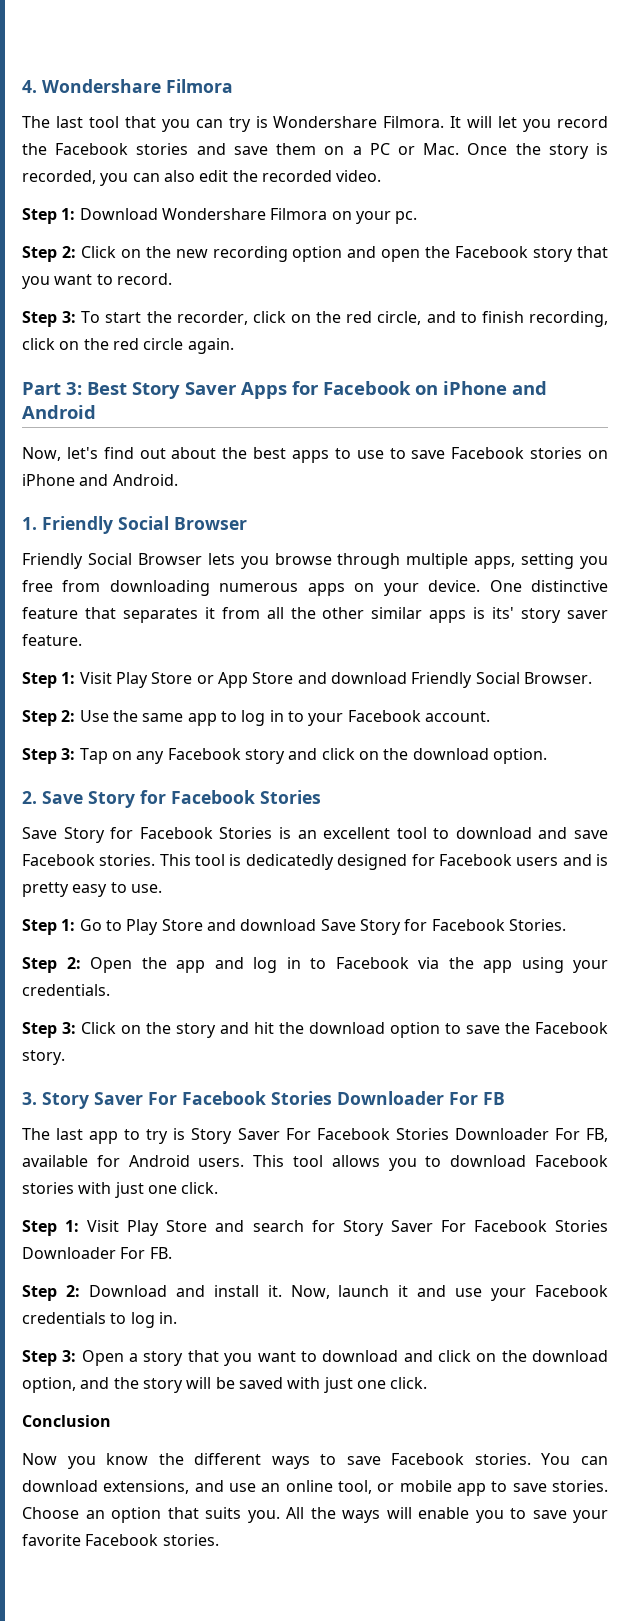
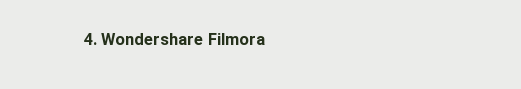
[22,116,608,132] [22,143,608,159] [22,170,382,186] [22,208,418,224] [22,246,608,262] [22,273,172,289] [22,311,609,327] [22,338,234,354] [22,381,547,399] [22,405,96,419] [22,447,608,463] [22,474,178,486] [22,516,247,534] [22,553,609,569] [22,580,609,596] [22,607,608,623] [22,634,82,646] [22,672,592,688] [22,710,490,726] [22,748,547,764] [22,790,321,808] [22,827,608,843] [22,854,609,870] [22,882,162,897] [22,919,566,935] [22,957,608,973] [22,984,110,996] [22,1022,608,1038] [22,1050,65,1065] [22,1091,505,1109] [22,1128,609,1144] [22,1155,609,1171] [22,1182,219,1198] [22,1220,608,1236] [22,1247,172,1259] [22,1285,608,1301] [22,1312,177,1328] [22,1350,608,1366] [22,1377,428,1393] [22,1415,111,1427] [22,1453,608,1469] [22,1480,608,1496] [22,1507,608,1523] [22,1534,219,1546] // The last tool that you can try is Wondershare Filmora. It will let you record the Facebook stories and save them on a PC or Mac. Once the story is recorded, you can also edit the recorded video. // Step 1: Download Wondershare Filmora on your pc. // Step 2: Click on the new recording option and open the Facebook story that you want to record. // Step 3: To start the recorder, click on the red circle, and to finish recording, click on the red circle again. // Part 3: Best Story Saver Apps for Facebook on iPhone and Android // Now, let's find out about the best apps to use to save Facebook stories on iPhone and Android. // 1. Friendly Social Browser // Friendly Social Browser lets you browse through multiple apps, setting you free from downloading numerous apps on your device. One distinctive feature that separates it from all the other similar apps is its' story saver feature. // Step 1: Visit Play Store or App Store and download Friendly Social Browser. // Step 2: Use the same app to log in to your Facebook account. // Step 3: Tap on any Facebook story and click on the download option. // 2. Save Story for Facebook Stories // Save Story for Facebook Stories is an excellent tool to download and save Facebook stories. This tool is dedicatedly designed for Facebook users and is pretty easy to use. // Step 1: Go to Play Store and download Save Story for Facebook Stories. // Step 2: Open the app and log in to Facebook via the app using your credentials. // Step 3: Click on the story and hit the download option to save the Facebook story. // 3. Story Saver For Facebook Stories Downloader For FB // The last app to try is Story Saver For Facebook Stories Downloader For FB, available for Android users. This tool allows you to download Facebook stories with just one click. // Step 1: Visit Play Store and search for Story Saver For Facebook Stories Downloader For FB. // Step 2: Download and install it. Now, launch it and use your Facebook credentials to log in. // Step 3: Open a story that you want to download and click on the download option, and the story will be saved with just one click. // Conclusion // Now you know the different ways to save Facebook stories. You can download extensions, and use an online tool, or mobile app to save stories. Choose an option that suits you. All the ways will enable you to save your favorite Facebook stories. -> (265, 39) none

